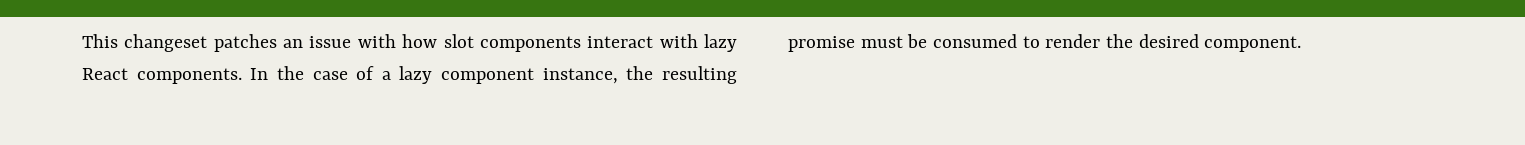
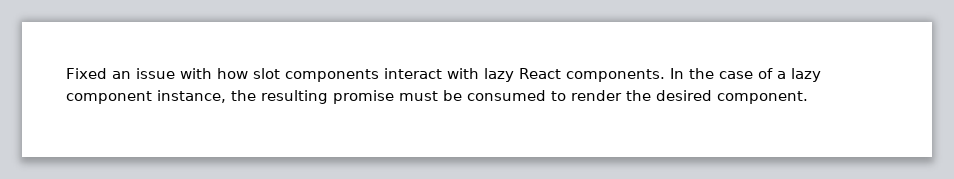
[82,34,277,52] This changeset patches -> [66,68,107,79] Fixed

